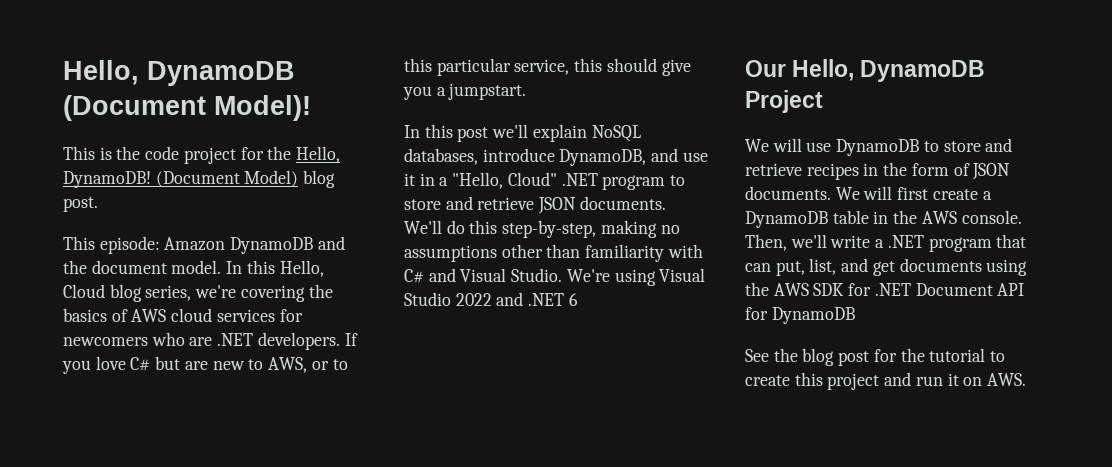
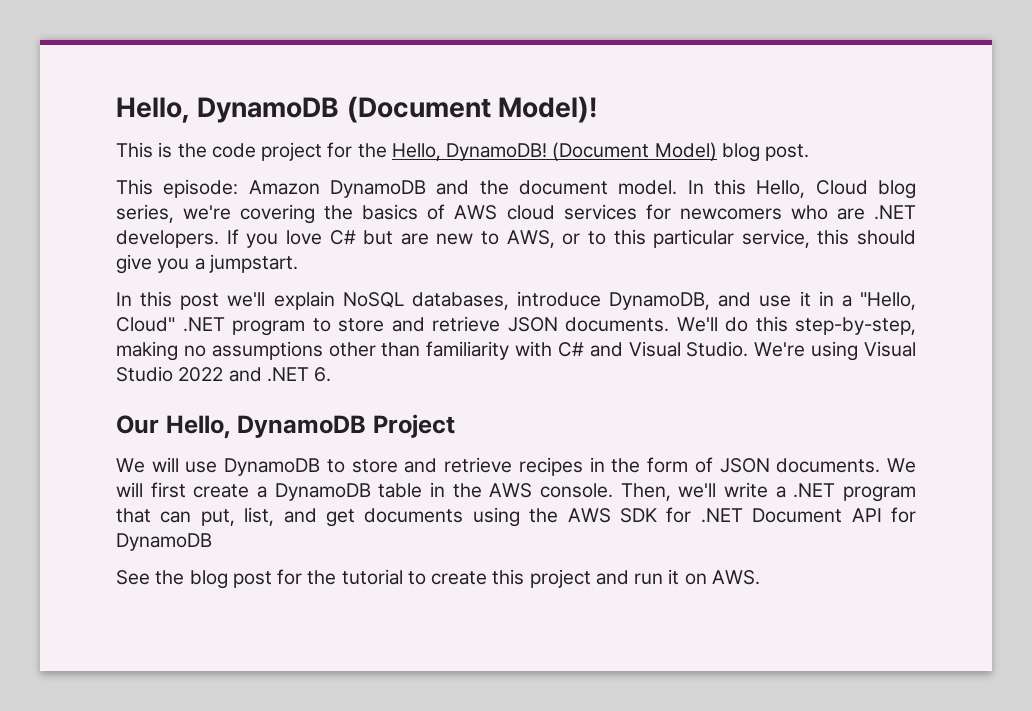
[568,293,578,306] 6 -> [314,367,332,382] 6.

